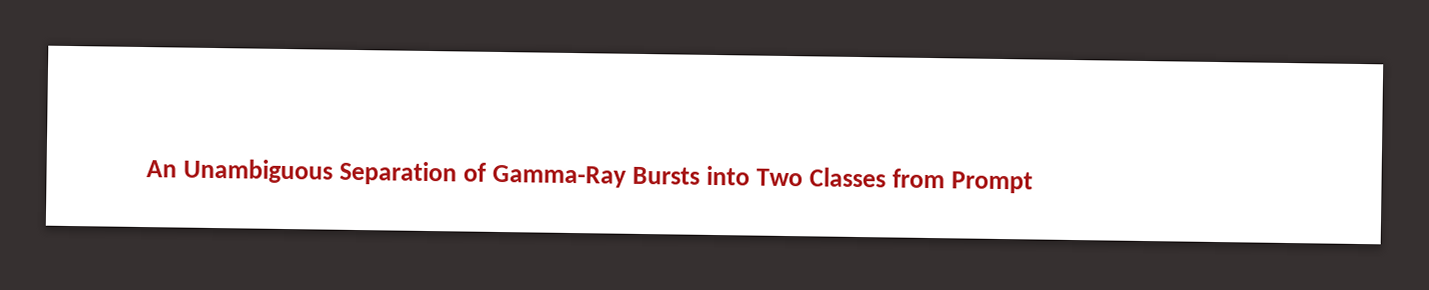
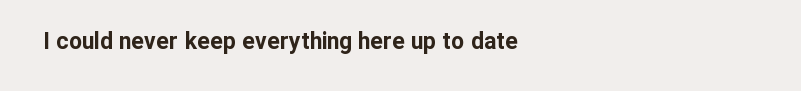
[146,158,1034,194] An Unambiguous Separation of Gamma-Ray Bursts into Two Classes from Prompt -> [43,31,518,54] I could never keep everything here up to date

